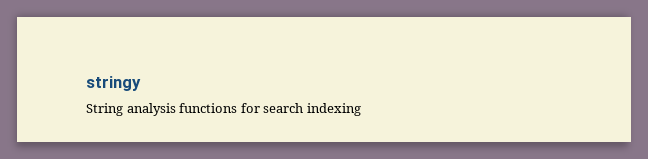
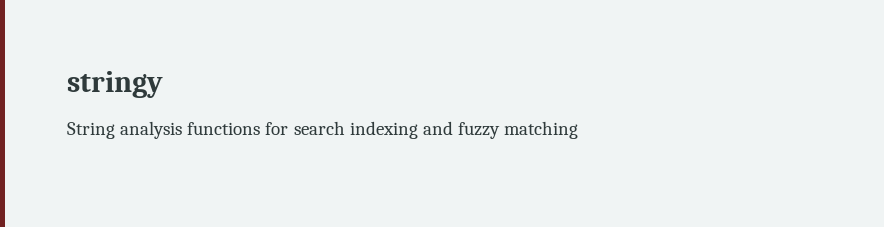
(361, 109) none -> [422,121,579,139] and fuzzy matching

